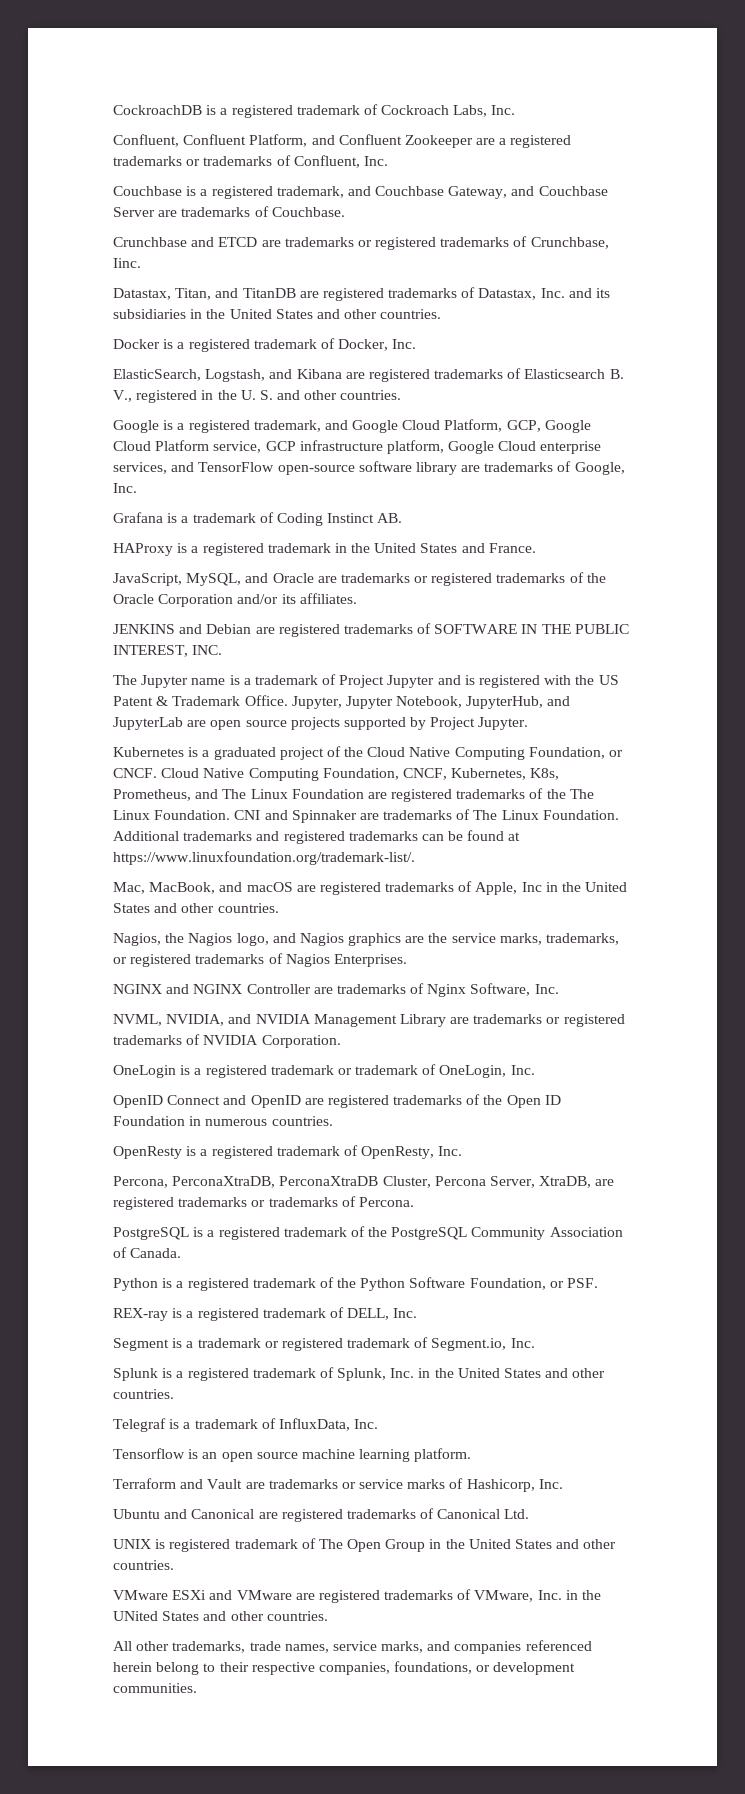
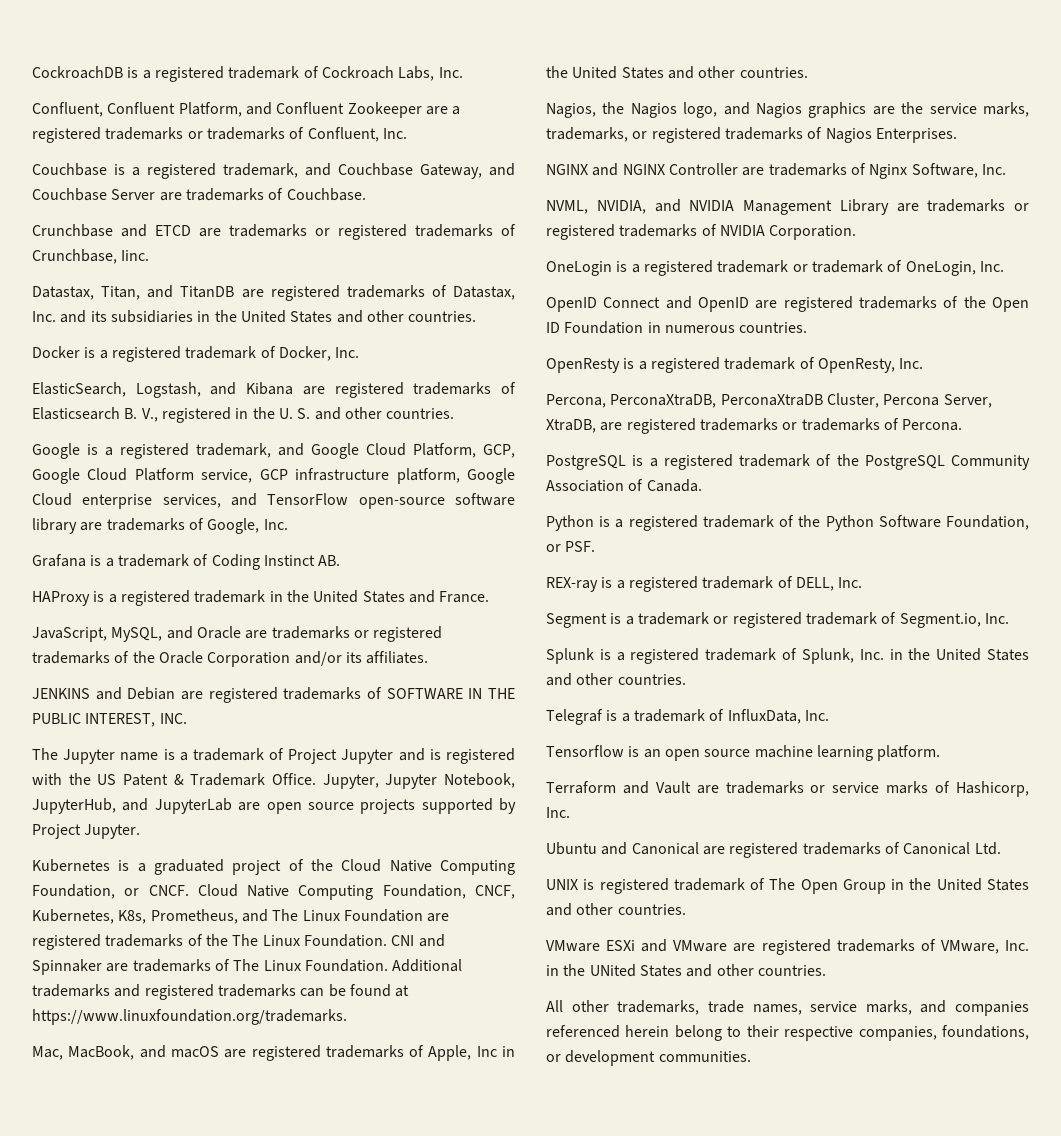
[113,851,415,865] https://www.linuxfoundation.org/trademark-list/. -> [32,1009,347,1025] https://www.linuxfoundation.org/trademarks.

